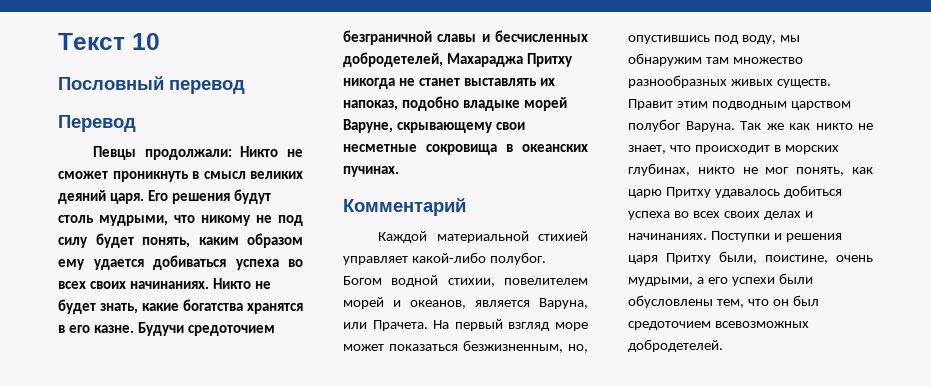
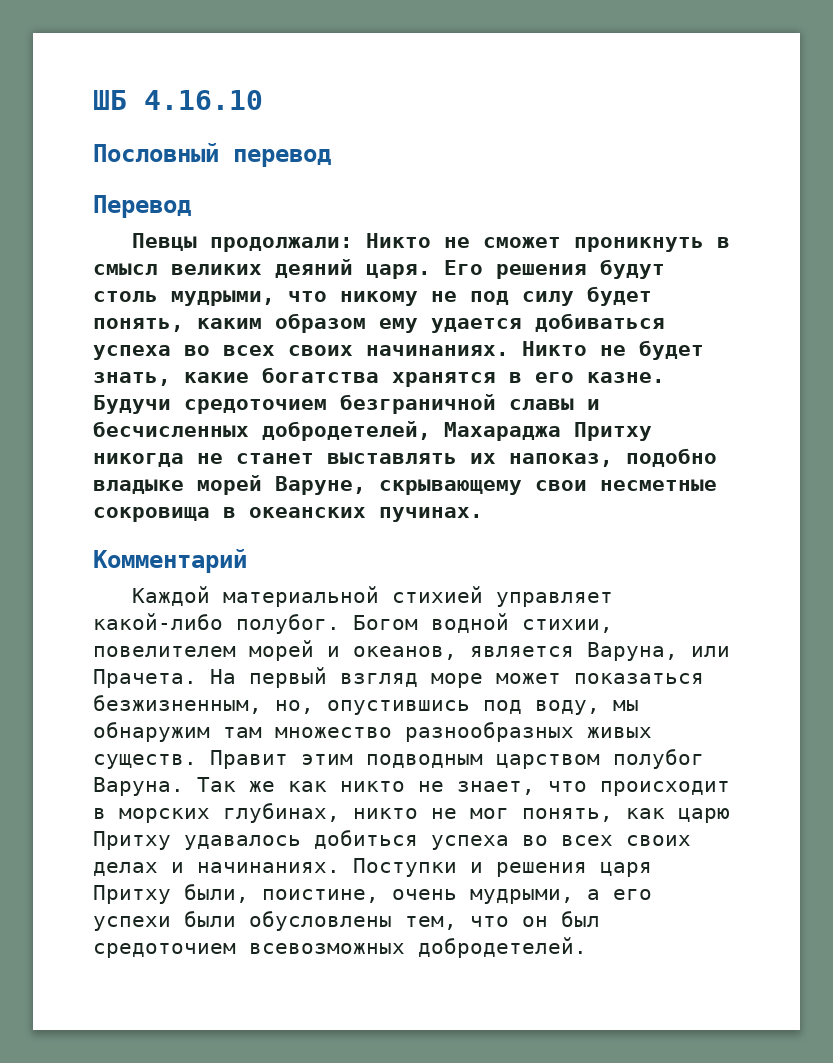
[58,33,160,50] Текст 10 -> [93,90,263,110] ШБ 4.16.10

